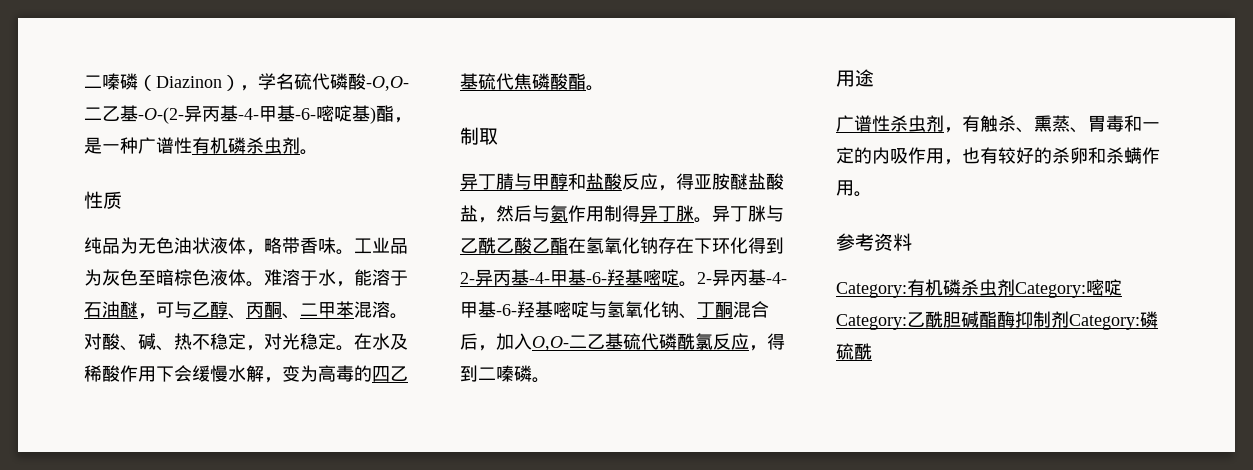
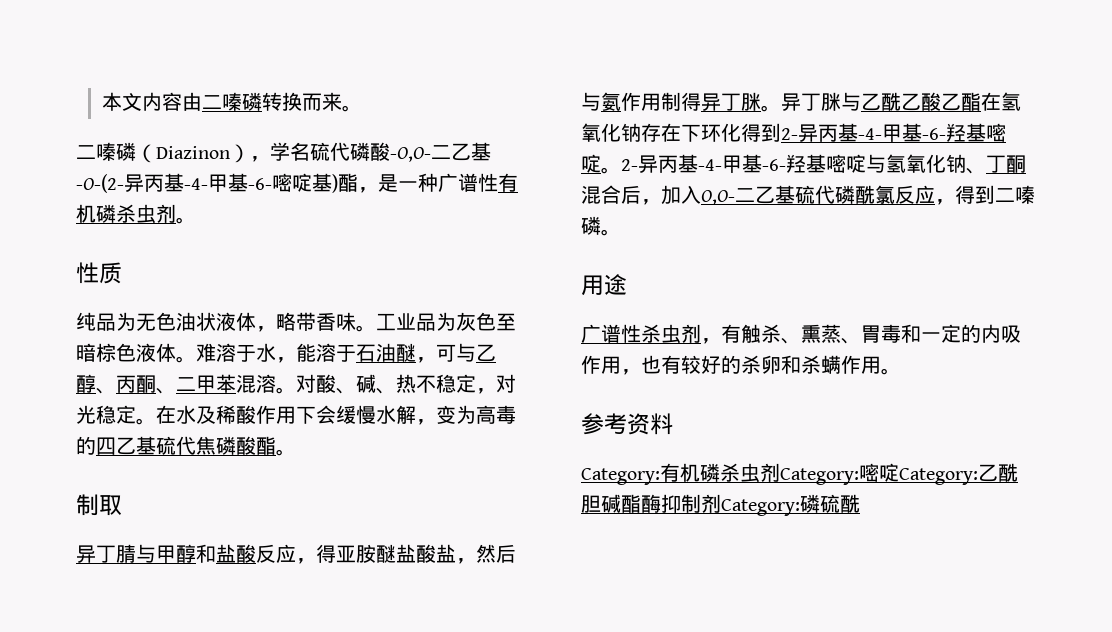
(84, 81) none -> [101,92,362,112] 本文内容由二嗪磷转换而来。 //

